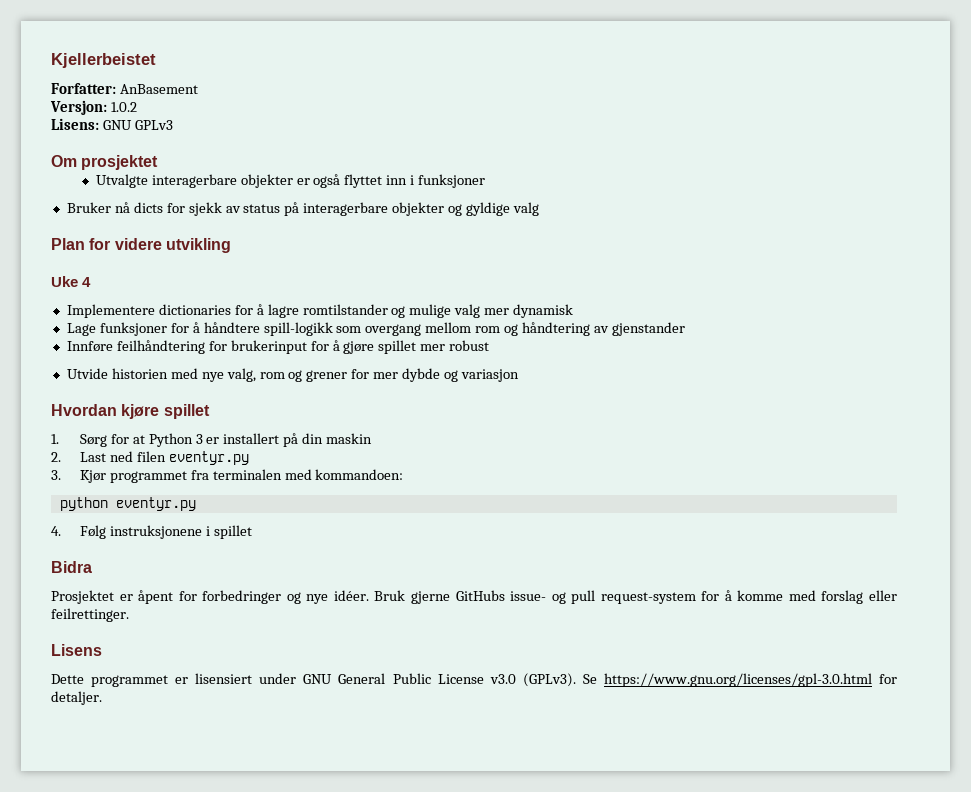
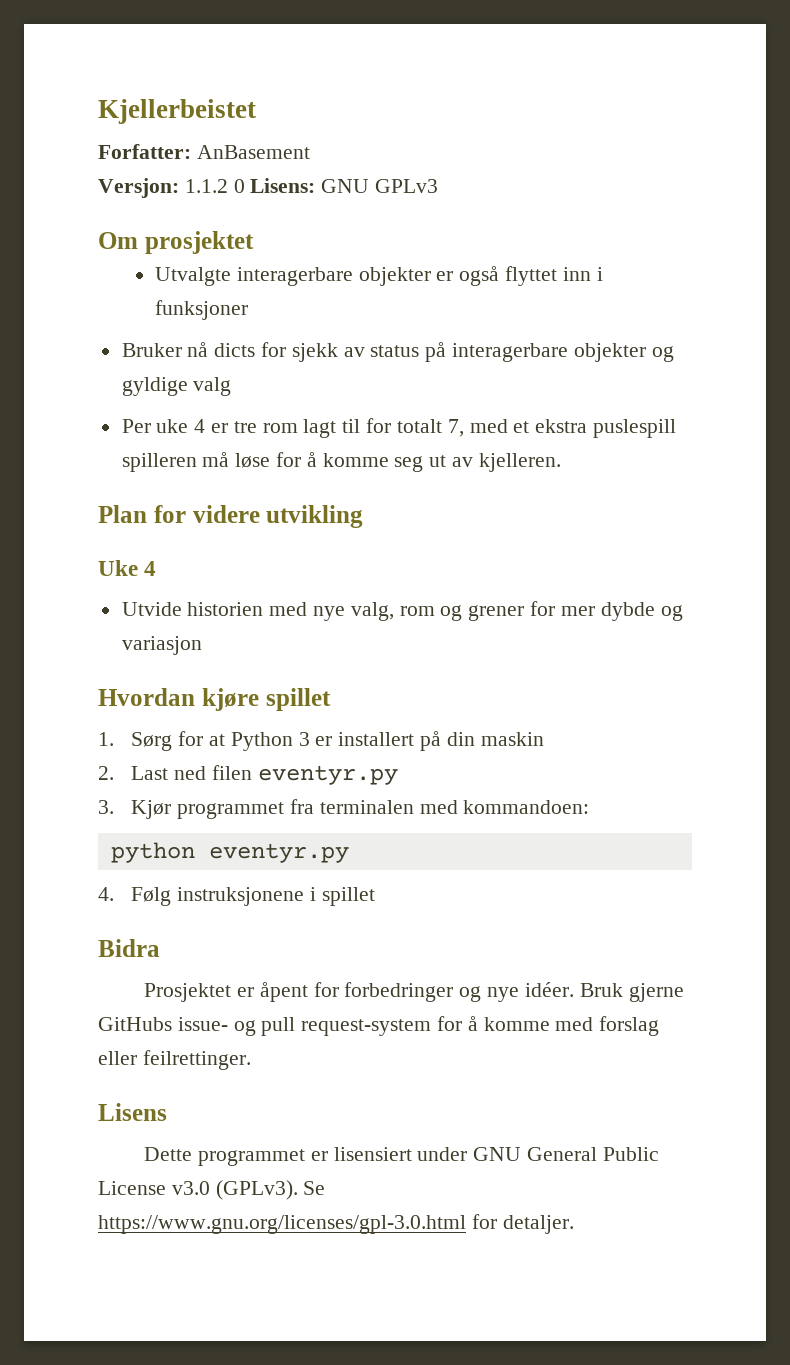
[110,102,137,112] 1.0.2 // -> [184,179,245,193] 1.1.2 0
(539, 209) none -> [121,418,676,438] [121,452,561,472] // Per uke 4 er tre rom lagt til for totalt 7, med et ekstra puslespill spilleren må løse for å komme seg ut av kjelleren.
[66,304,574,318] [66,322,685,336] [66,340,490,354] // Implementere dictionaries for å lagre romtilstander og mulige valg mer dynamisk // Lage funksjoner for å håndtere spill-logikk som overgang mellom rom og håndtering av gjenstander // Innføre feilhåndtering for brukerinput for å gjøre spillet mer robust -> (157, 568) none

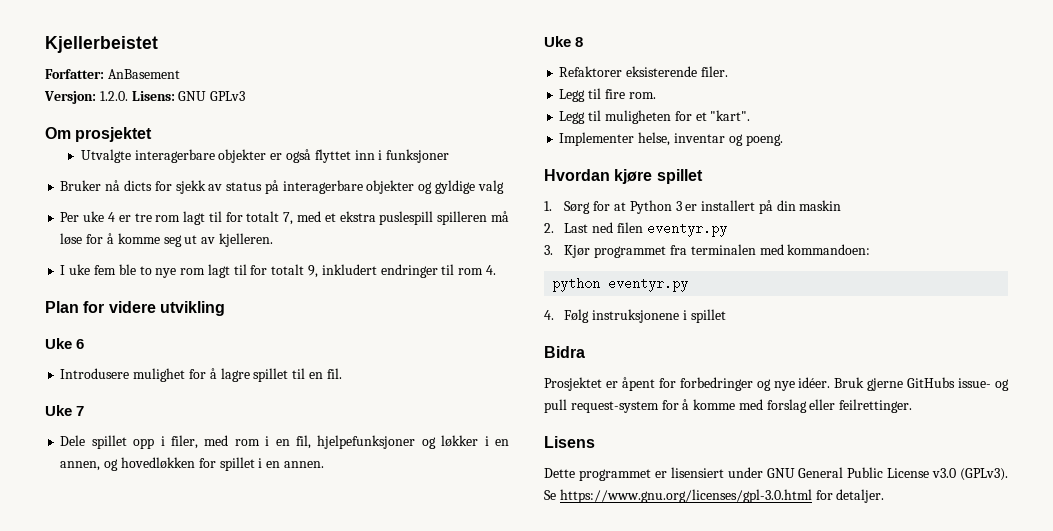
[184,179,245,193] 1.1.2 0 -> [99,91,128,101] 1.2.0.
(561, 462) none -> [60,264,496,278] // I uke fem ble to nye rom lagt til for totalt 9, inkludert endringer til rom 4.
[144,561,157,576] [121,601,683,621] [121,636,202,655] 4 // Utvide historien med nye valg, rom og grener for mer dybde og variasjon -> [76,339,85,349] [60,368,342,382] [45,405,85,416] [60,435,509,449] [60,457,324,471] [544,36,584,47] [559,66,728,77] [559,88,656,102] [559,110,751,124] [559,132,783,146] 6 // Introdusere mulighet for å lagre spillet til en fil. // Uke 7 // Dele spillet opp i filer, med rom i en fil, hjelpefunksjoner og løkker i en annen, og hovedløkken for spillet i en annen. // Uke 8 // Refaktorer eksisterende filer. // Legg til fire rom. // Legg til muligheten for et "kart". // Implementer helse, inventar og poeng.

